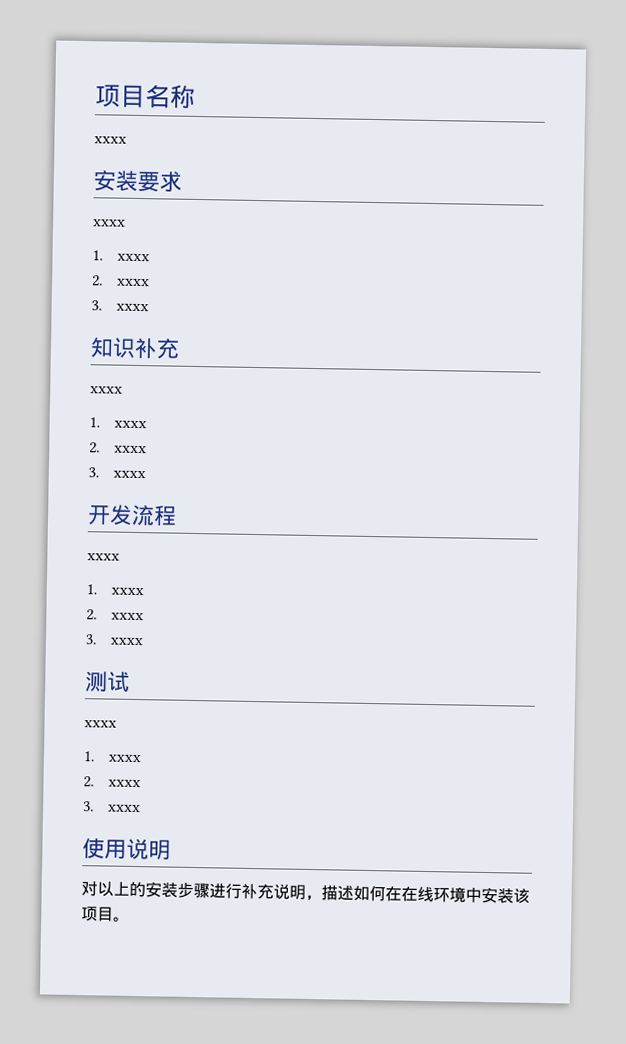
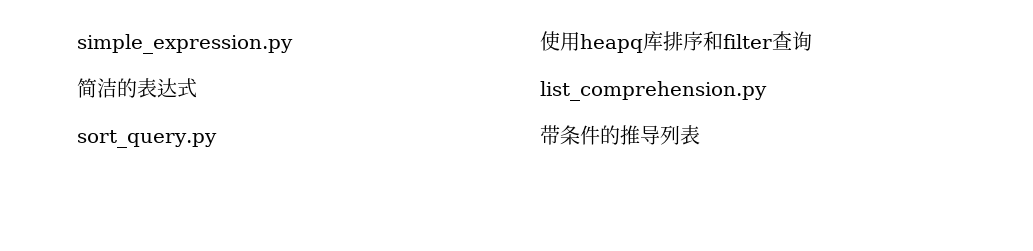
[95,84,196,109] [94,136,127,144] [93,170,182,193] [93,219,126,227] [92,250,151,262] [92,275,151,287] [91,300,150,312] [90,337,180,360] [90,386,123,394] [89,417,148,429] [89,442,148,454] [88,467,147,479] [87,504,177,527] [87,553,120,561] [86,584,145,596] [86,609,145,621] [85,634,144,646] [85,671,130,693] [84,720,117,728] [83,751,142,763] [83,776,142,788] [83,801,142,813] [82,838,171,861] [81,881,530,904] [81,906,130,922] 项目名称 // xxxx // 安装要求 // xxxx // 1. xxxx // 2. xxxx // 3. xxxx // 知识补充 // xxxx // 1. xxxx // 2. xxxx // 3. xxxx // 开发流程 // xxxx // 1. xxxx // 2. xxxx // 3. xxxx // 测试 // xxxx // 1. xxxx // 2. xxxx // 3. xxxx // 使用说明 // 对以上的安装步骤进行补充说明，描述如何在在线环境中安装该项目。 -> [77,34,293,54] [77,78,197,98] [77,130,217,148] [540,31,812,53] [540,81,767,101] [540,125,700,145] simple_expression.py // 简洁的表达式 // sort_query.py // 使用heapq库排序和filter查询 // list_comprehension.py // 带条件的推导列表

